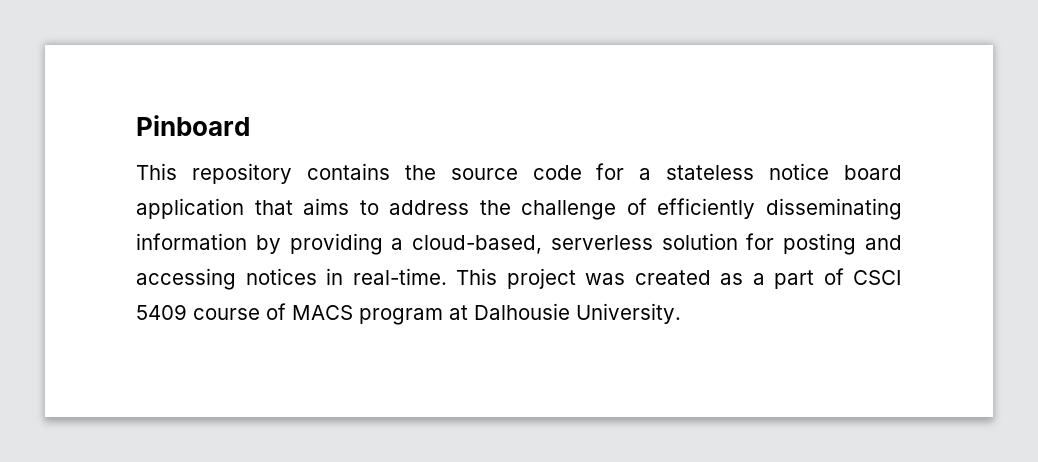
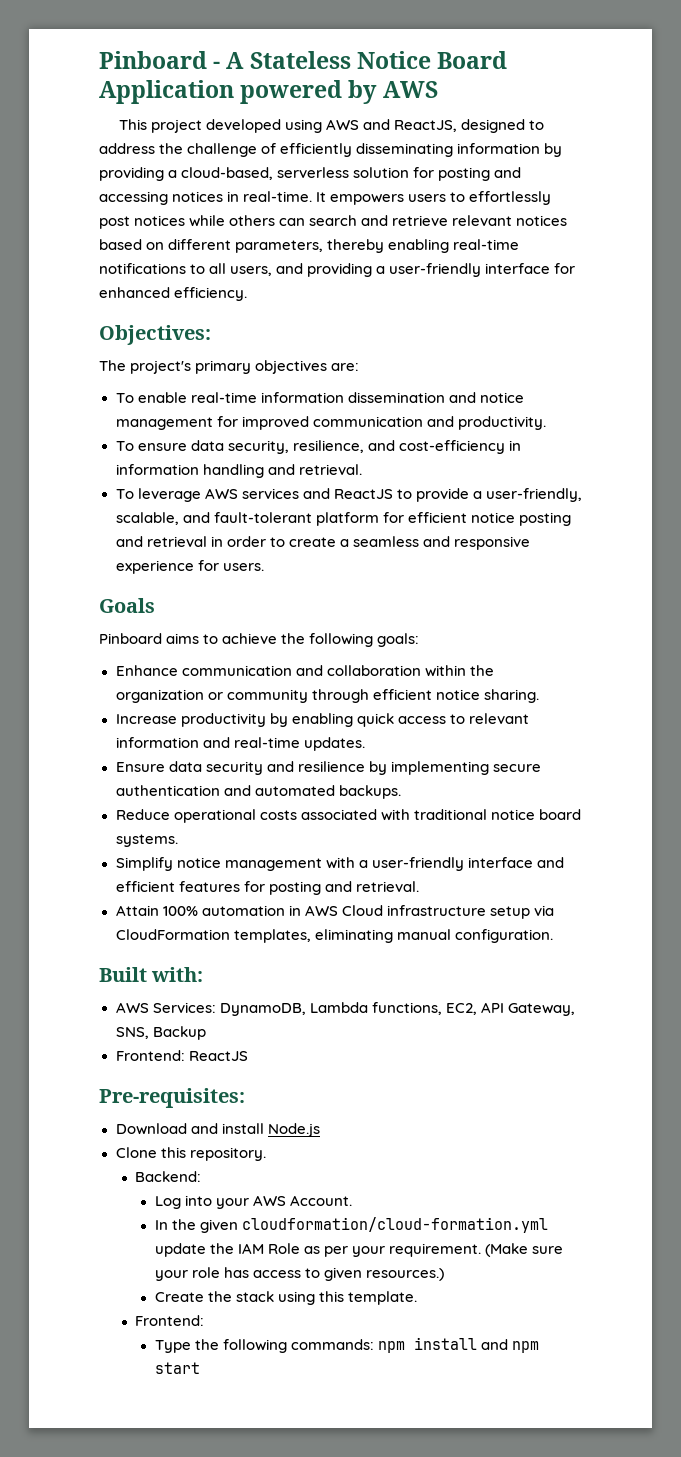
[136,115,250,136] [136,163,902,184] [136,198,350,219] Pinboard // This repository contains the source code for a stateless notice board application that aims -> [99,51,508,69] [99,80,438,104] [118,119,526,133] Pinboard - A Stateless Notice Board Application powered by AWS // This project developed using AWS and ReactJS, designed
[456,268,902,289] [136,303,681,325] This project was created as a part of CSCI 5409 course of MACS program at Dalhousie University. -> [316,191,552,205] [99,215,568,229] [99,239,520,253] [99,263,576,277] [99,287,248,301] [99,325,211,345] [99,360,360,374] [115,392,524,403] [115,416,546,430] [115,440,521,454] [115,464,362,478] [115,488,582,502] [115,512,571,526] [115,536,530,550] [115,560,264,574] [99,598,155,613] [99,633,420,647] [115,665,494,677] [115,689,539,703] [115,713,529,727] [115,737,365,751] [115,761,541,775] [115,785,401,799] [115,809,581,823] [115,834,178,847] [115,857,564,871] [115,881,419,895] [115,905,554,919] [115,929,553,943] [99,967,204,982] [115,1002,575,1016] [115,1026,206,1040] [115,1050,248,1061] [99,1088,245,1108] [115,1123,320,1137] [115,1147,266,1161] [135,1171,202,1182] [154,1195,352,1209] [154,1217,548,1233] [154,1243,564,1257] [154,1267,444,1281] [154,1291,417,1305] [135,1315,205,1326] [154,1337,539,1353] [154,1362,200,1374] It empowers users to effortlessly post notices while others can search and retrieve relevant notices based on different parameters, thereby enabling real-time notifications to all users, and providing a user-friendly interface for enhanced efficiency. // Objectives: // The project's primary objectives are: // To enable real-time information dissemination and notice management for improved communication and productivity. // To ensure data security, resilience, and cost-efficiency in information handling and retrieval. // To leverage AWS services and ReactJS to provide a user-friendly, scalable, and fault-tolerant platform for efficient notice posting and retrieval in order to create a seamless and responsive experience for users. // Goals // Pinboard aims to achieve the following goals: // Enhance communication and collaboration within the organization or community through efficient notice sharing. // Increase productivity by enabling quick access to relevant information and real-time updates. // Ensure data security and resilience by implementing secure authentication and automated backups. // Reduce operational costs associated with traditional notice board systems. // Simplify notice management with a user-friendly interface and efficient features for posting and retrieval. // Attain 100% automation in AWS Cloud infrastructure setup via CloudFormation templates, eliminating manual configuration. // Built with: // AWS Services: DynamoDB, Lambda functions, EC2, API Gateway, SNS, Backup // Frontend: ReactJS // Pre-requisites: // Download and install Node.js // Clone this repository. // Backend: // Log into your AWS Account. // In the given cloudformation/cloud-formation.yml update the IAM Role as per your requirement. (Make sure your role has access to given resources.) // Create the stack using this template. // Frontend: // Type the following commands: npm install and npm start

